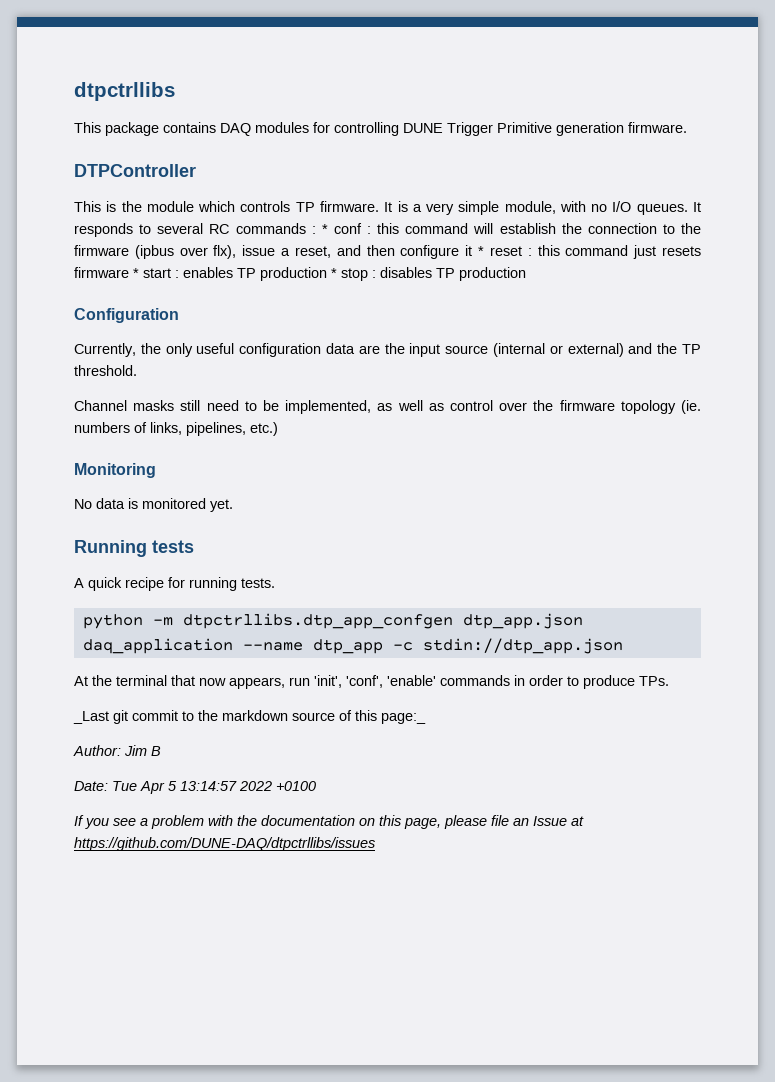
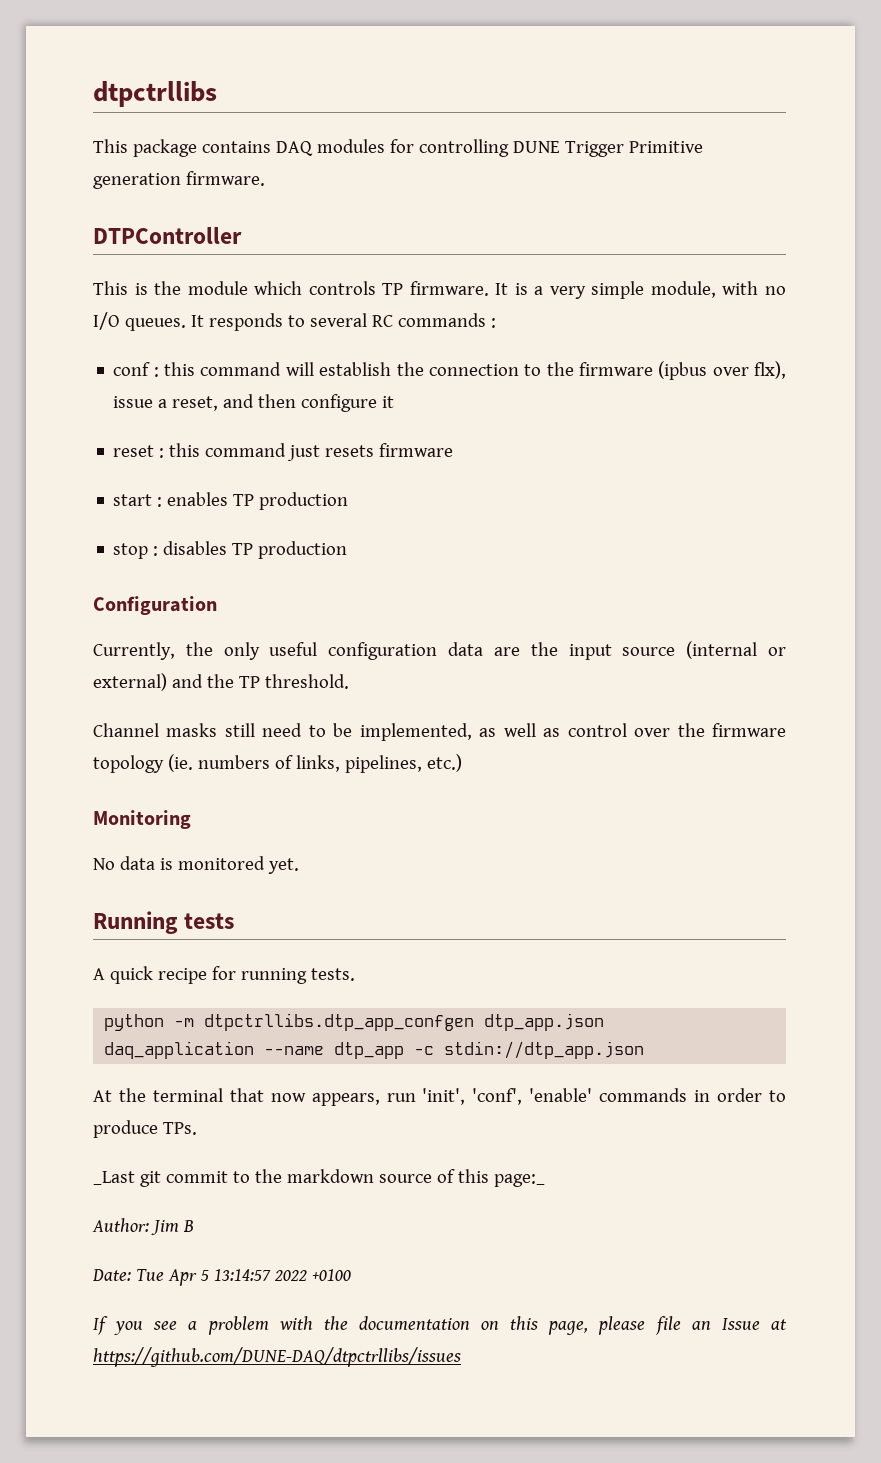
[321,224,328,234] * -> (496, 323) //
[478,246,485,256] * -> (395, 402) //
[133,268,139,278] * -> (454, 450) //
[331,268,337,278] * -> (349, 501) //

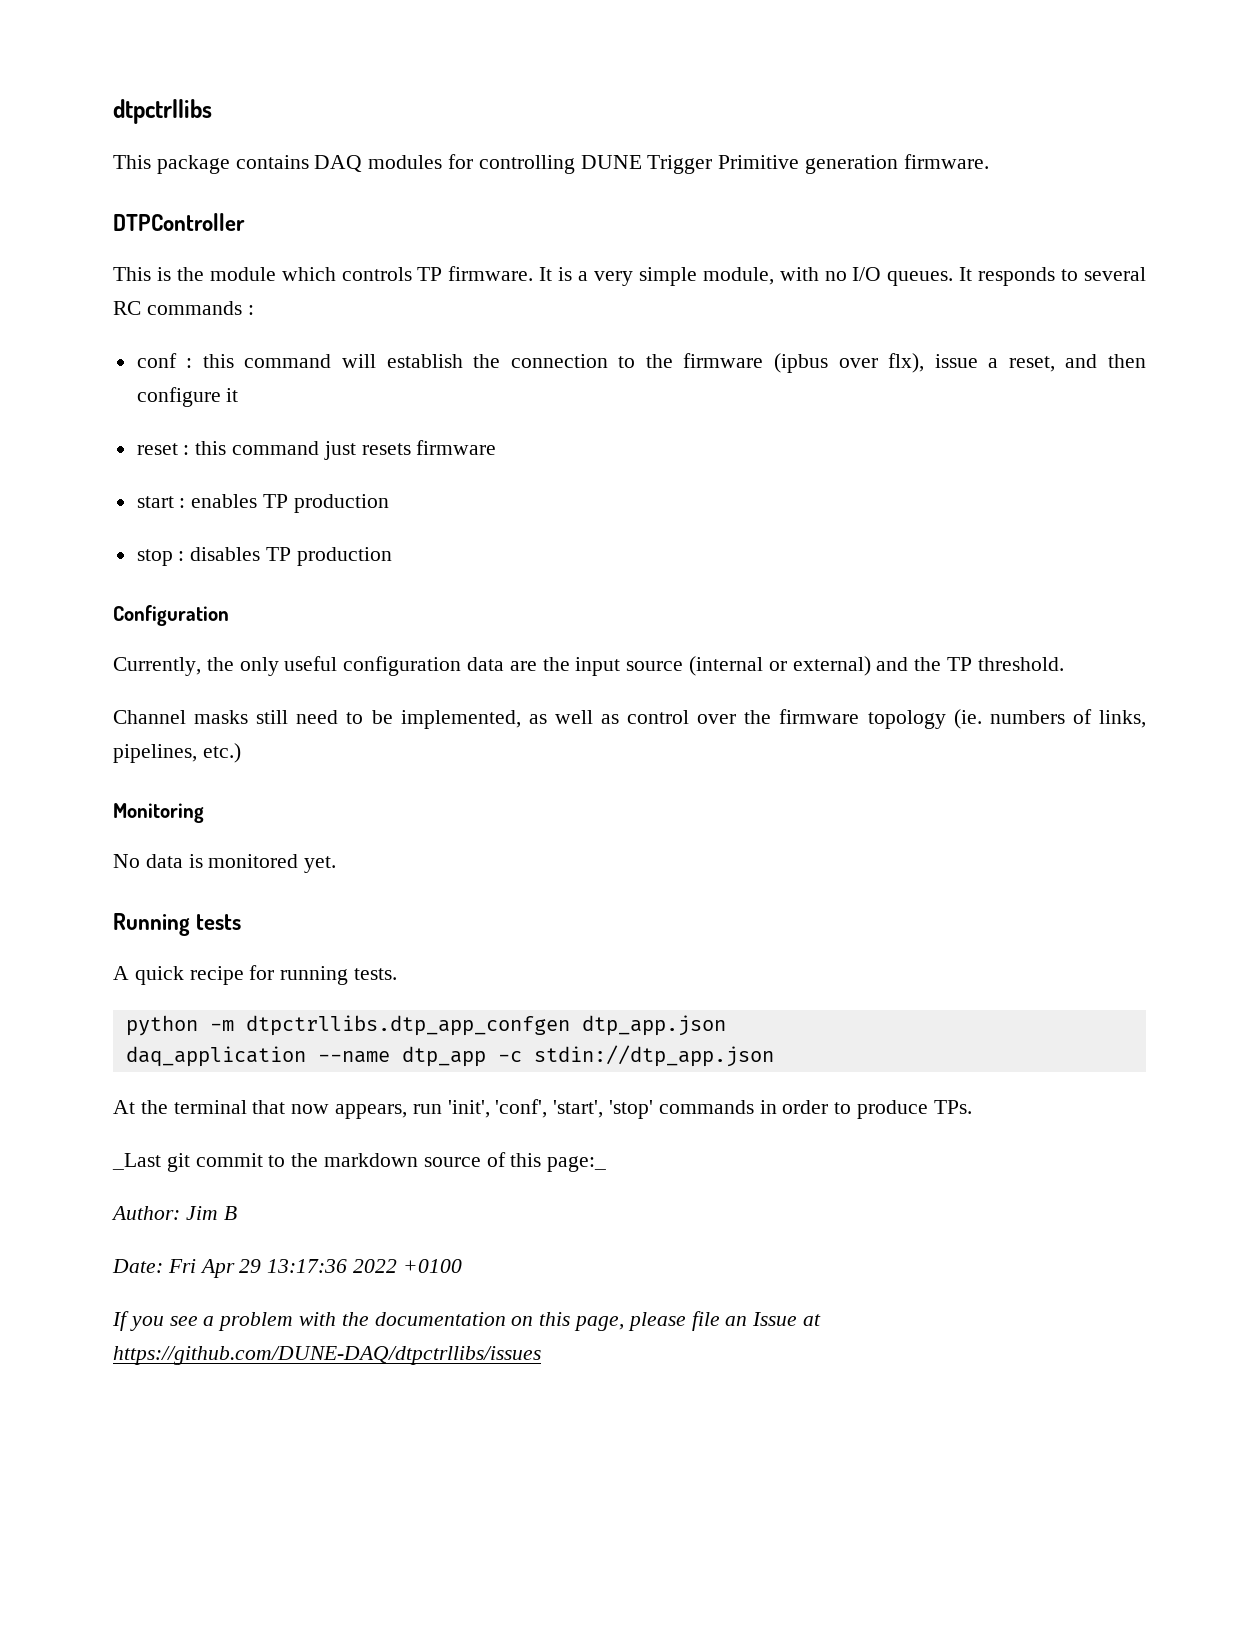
[529,1088,593,1102] 'enable' -> [553,1100,654,1119] 'start', 'stop'
[135,1269,271,1286] Tue Apr 5 13:14:57 -> [167,1259,348,1278] Fri Apr 29 13:17:36

